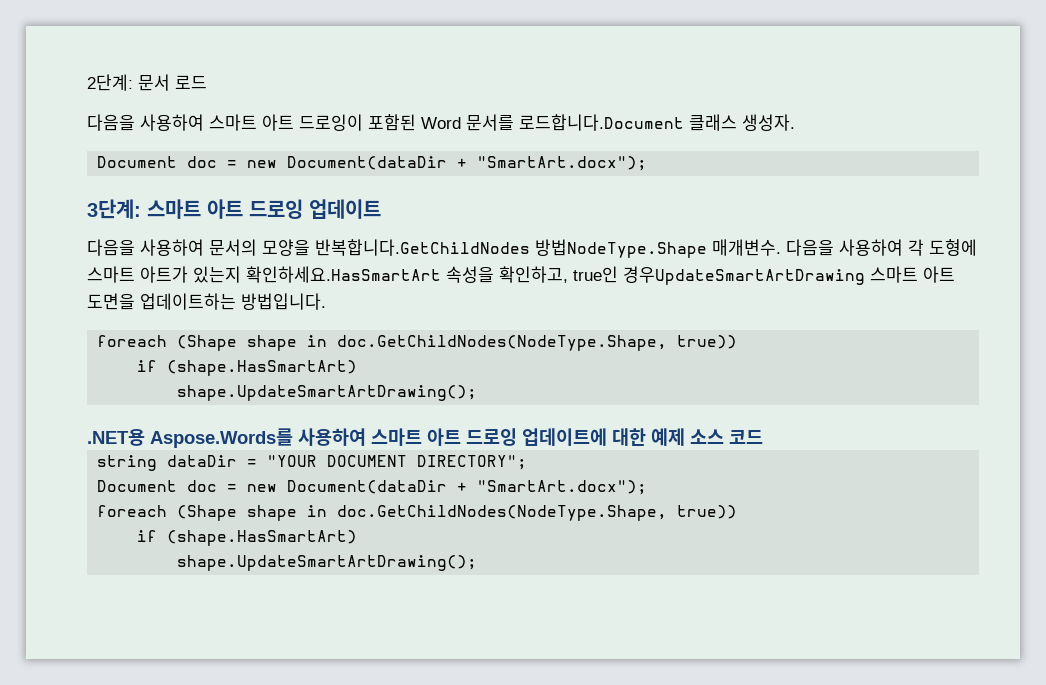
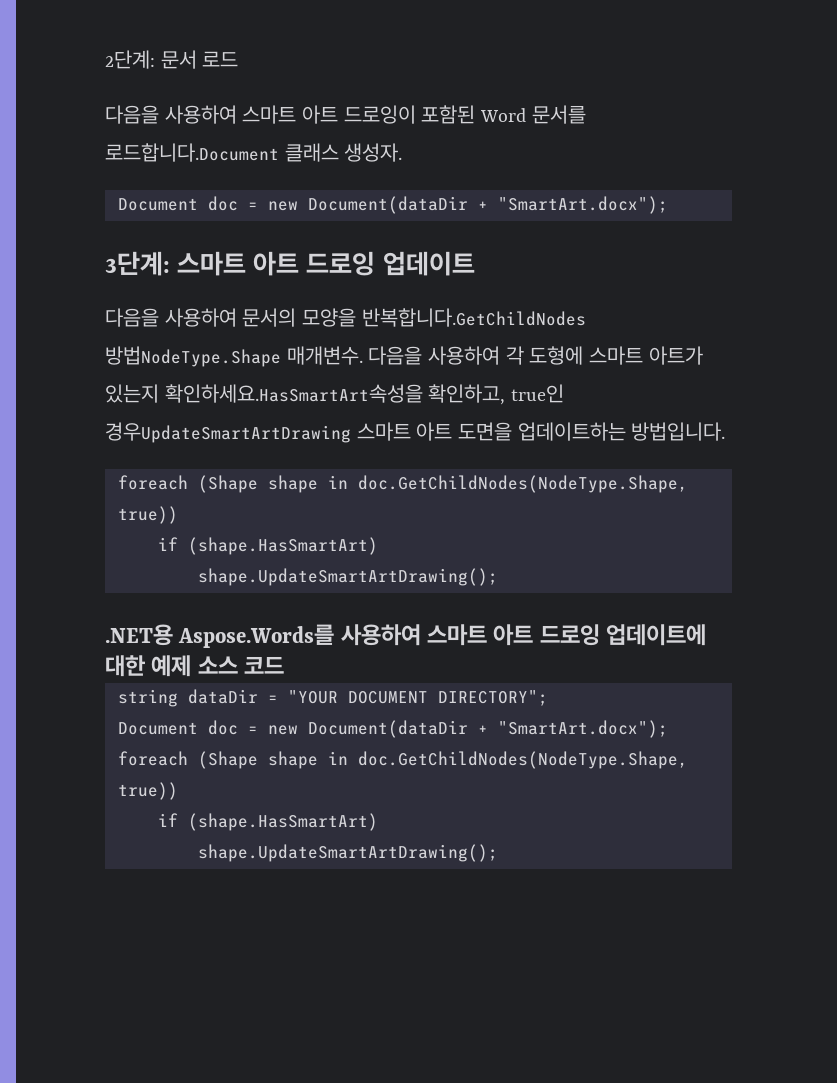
[246,266,494,283] 확인하세요.HasSmartArt 속성을 -> [164,384,423,403] 확인하세요.HasSmartArt속성을

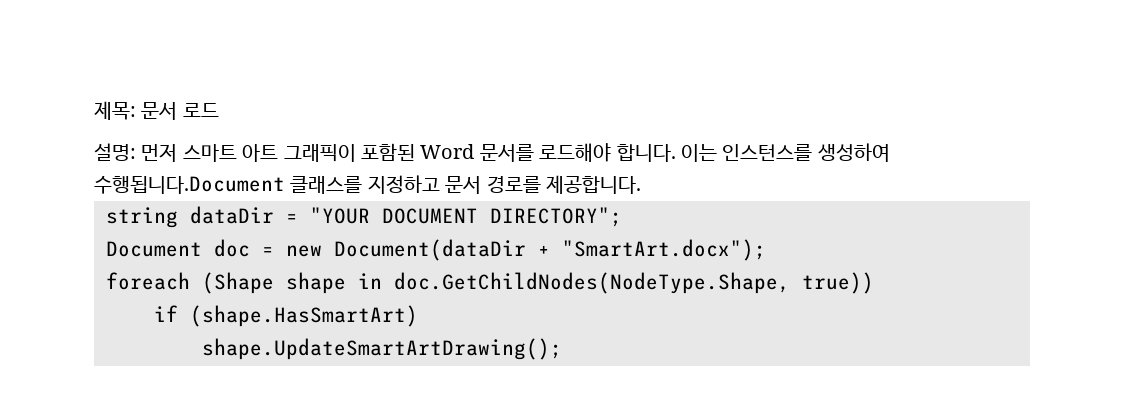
[105,50,155,69] 2단계: -> [94,101,136,120] 제목:
[105,105,416,124] 다음을 사용하여 스마트 아트 드로잉이 -> [94,143,356,162] 설명: 먼저 스마트 아트 그래픽이
[105,143,403,162] [117,196,668,214] [105,251,475,276] [105,308,586,327] [105,346,703,367] [105,384,565,405] [105,422,726,443] [117,475,688,493] [117,506,178,524] [157,537,378,555] [197,568,498,586] [105,624,707,648] [105,655,285,677] 로드합니다.Document 클래스 생성자. // Document doc = new Document(dataDir + "SmartArt.docx"); // 3단계: 스마트 아트 드로잉 업데이트 // 다음을 사용하여 문서의 모양을 반복합니다.GetChildNodes 방법NodeType.Shape 매개변수. 다음을 사용하여 각 도형에 스마트 아트가 있는지 확인하세요.HasSmartArt속성을 확인하고, true인 경우UpdateSmartArtDrawing 스마트 아트 도면을 업데이트하는 방법입니다. // foreach (Shape shape in doc.GetChildNodes(NodeType.Shape, true)) // if (shape.HasSmartArt) // shape.UpdateSmartArtDrawing(); // .NET용 Aspose.Words를 사용하여 스마트 아트 드로잉 업데이트에 대한 예제 소스 코드 -> [539,143,890,162] [94,175,641,194] 로드해야 합니다. 이는 인스턴스를 생성하여 수행됩니다.Document 클래스를 지정하고 문서 경로를 제공합니다.

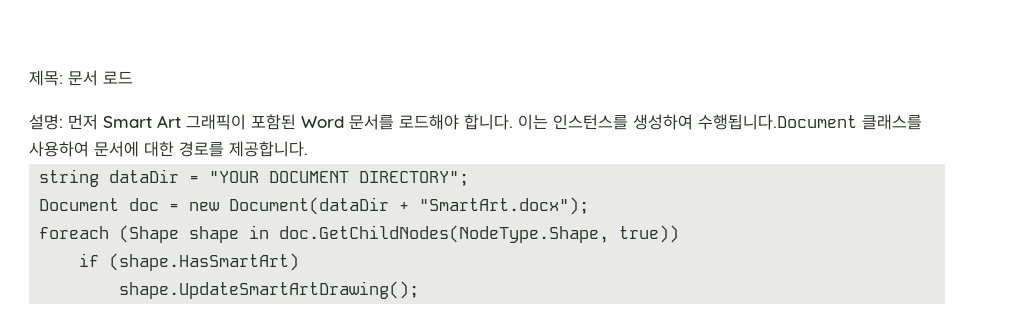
[182,144,279,162] 스마트 아트 -> [103,115,181,128] Smart Art
[367,175,482,194] 지정하고 문서 -> [29,141,174,157] 사용하여 문서에 대한

